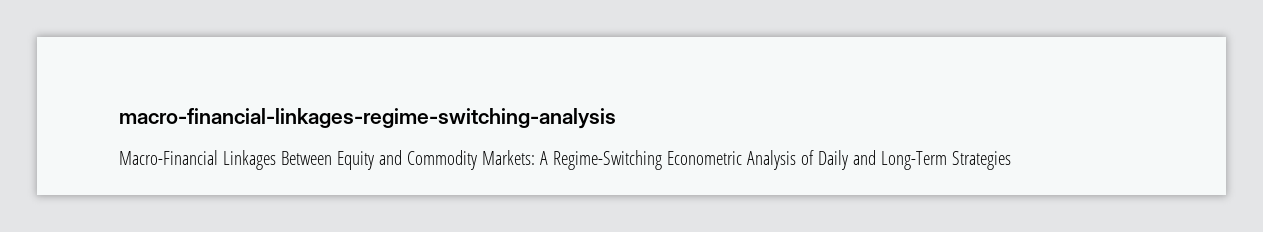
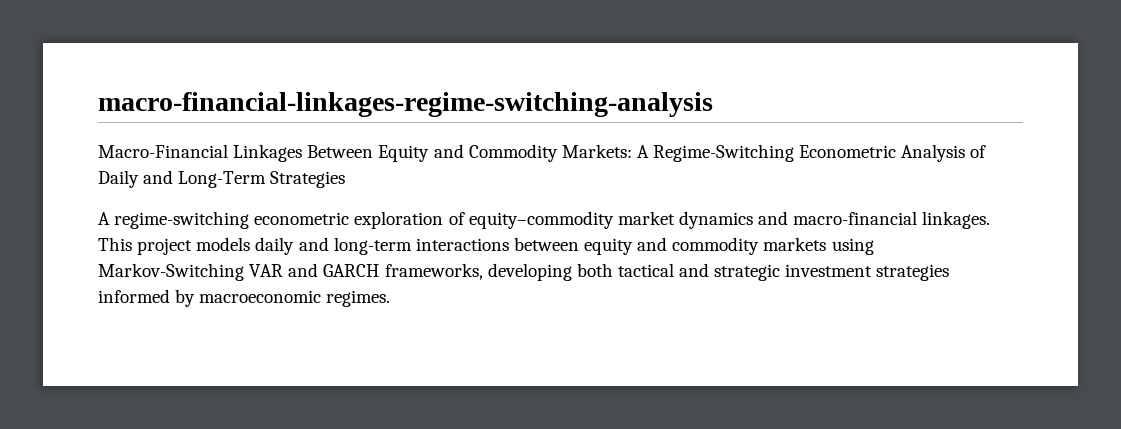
(1011, 160) none -> [98,211,991,229] [98,237,874,255] [98,263,950,281] [98,289,391,307] // A regime-switching econometric exploration of equity–commodity market dynamics and macro-financial linkages. This project models daily and long-term interactions between equity and commodity markets using Markov-Switching VAR and GARCH frameworks, developing both tactical and strategic investment strategies informed by macroeconomic regimes.

